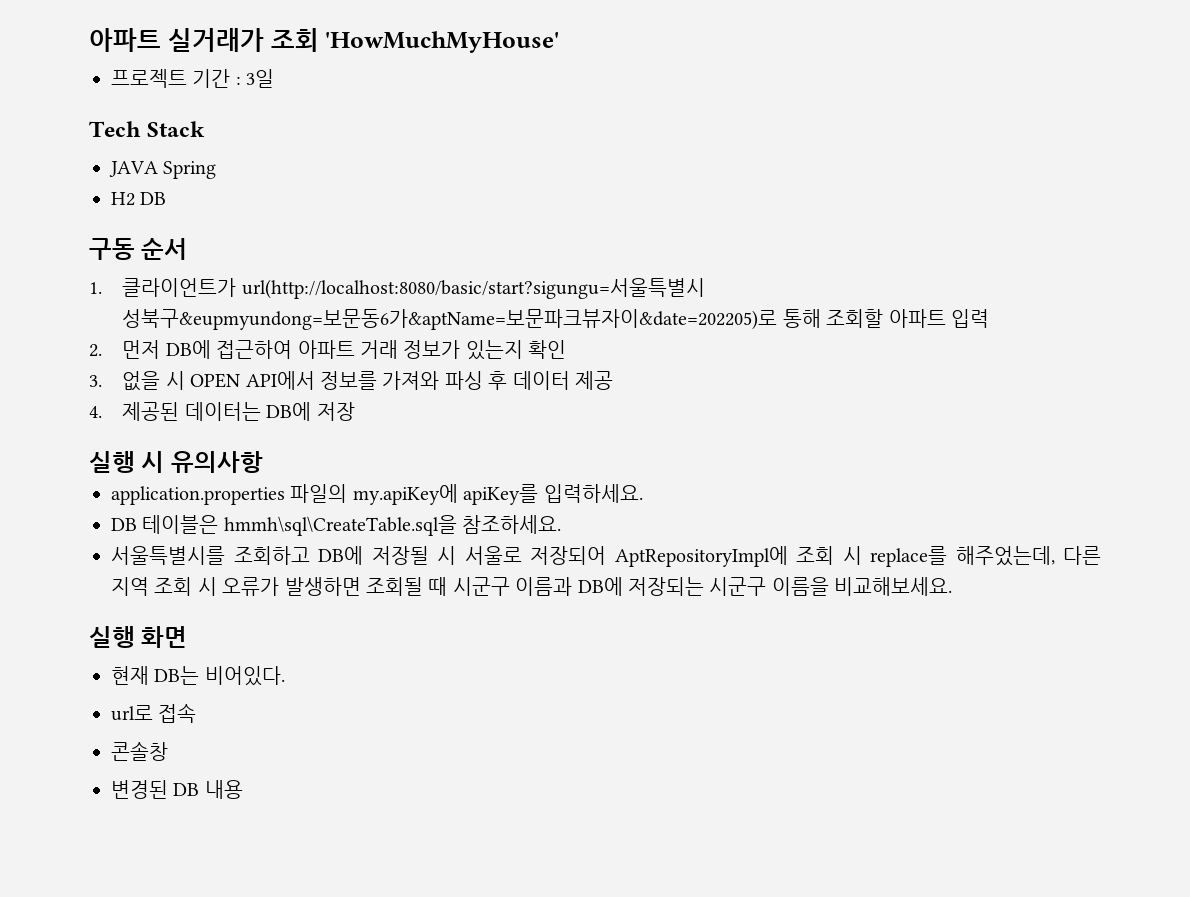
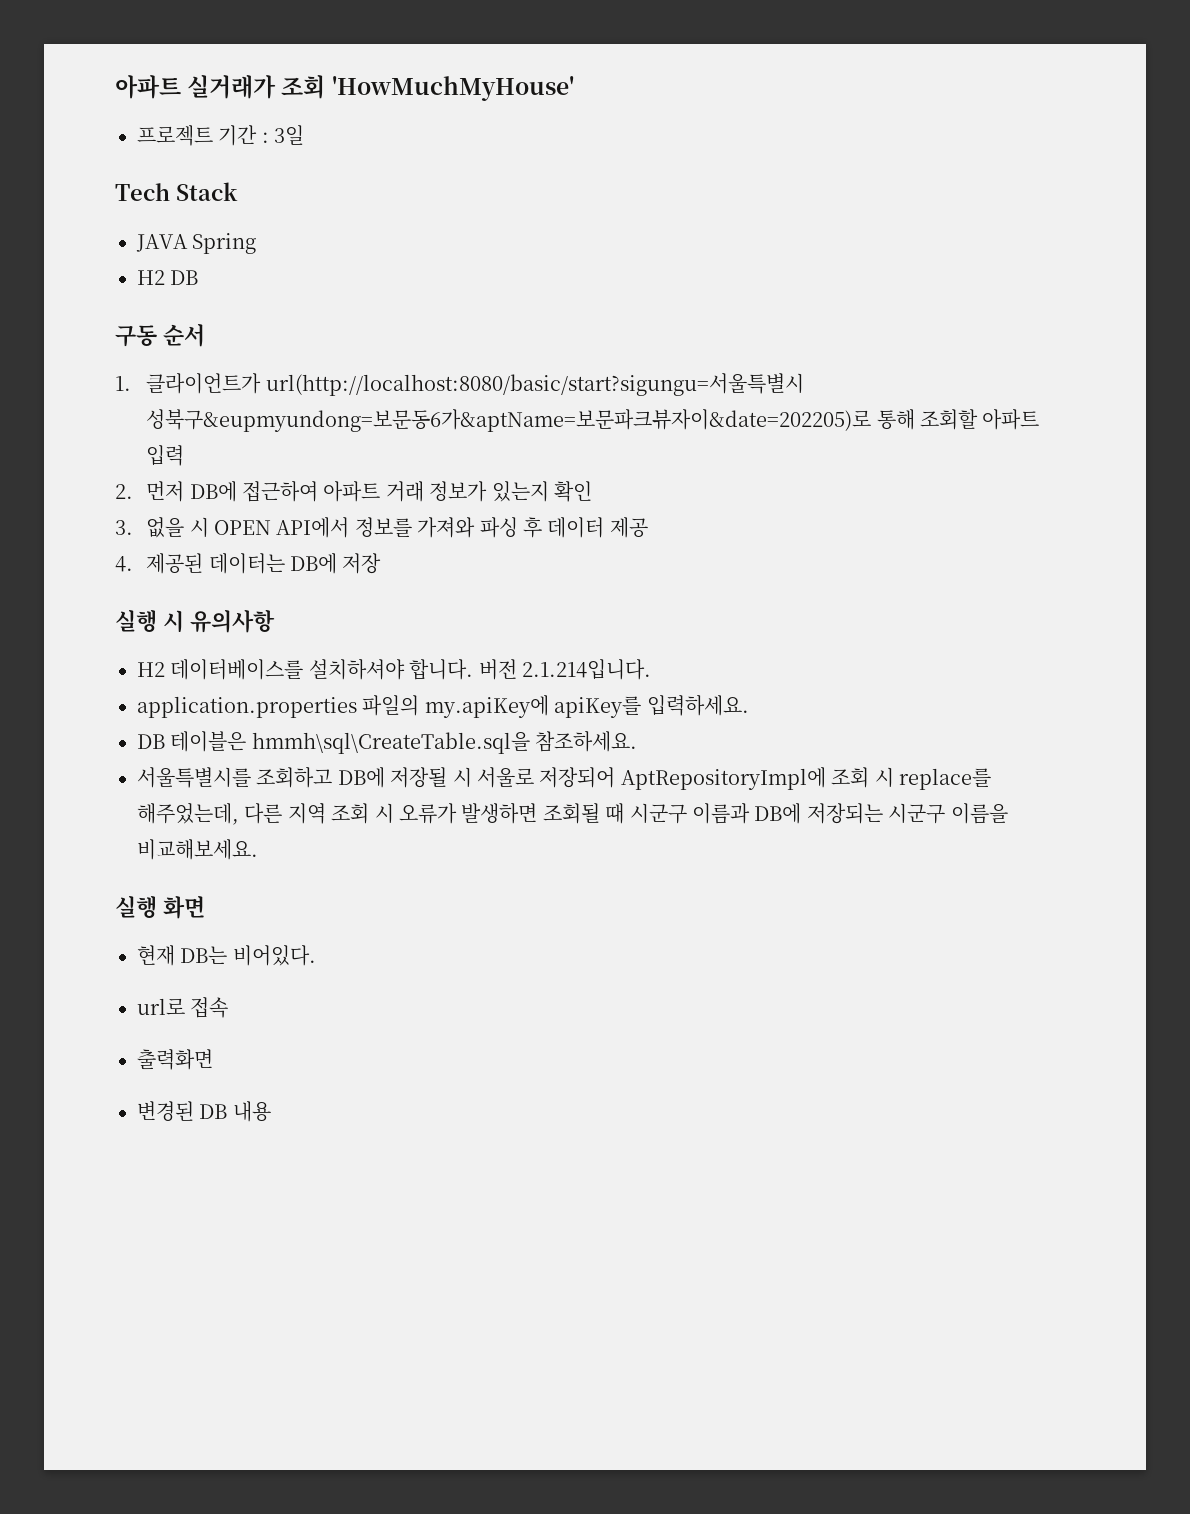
(263, 462) none -> [137,659,651,680] // H2 데이터베이스를 설치하셔야 합니다. 버전 2.1.214입니다.
[111,741,168,761] 콘솔창 -> [137,1049,213,1070] 출력화면

